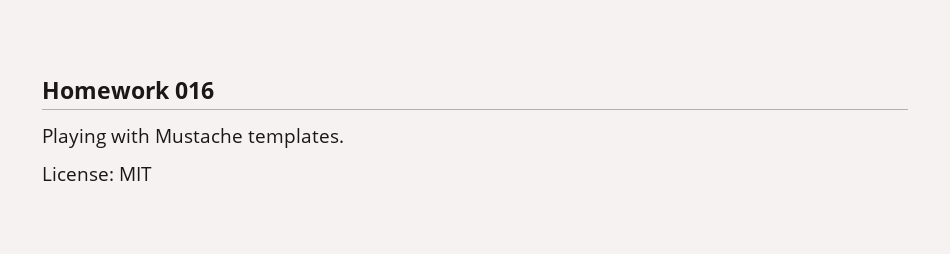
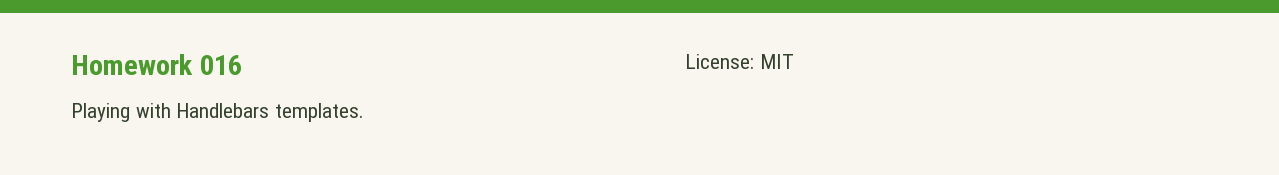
[155,128,243,143] Mustache -> [176,103,270,118] Handlebars

